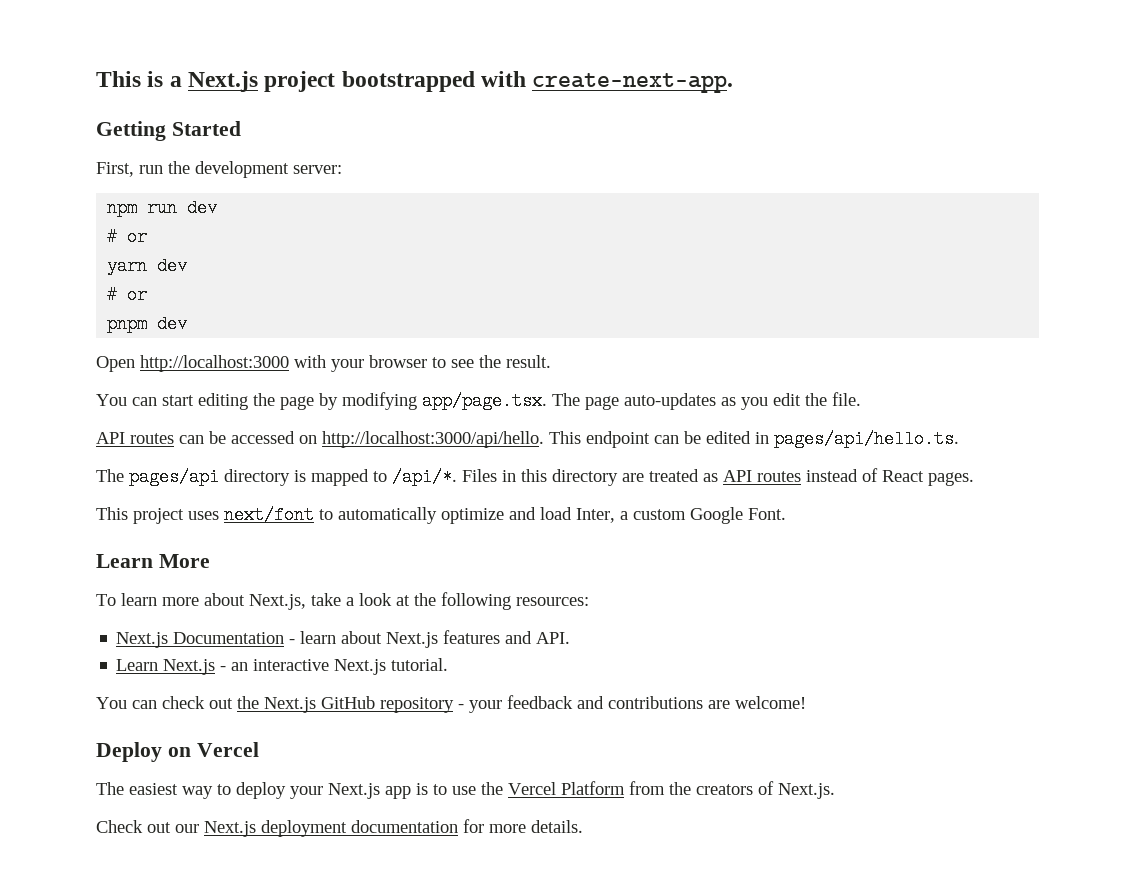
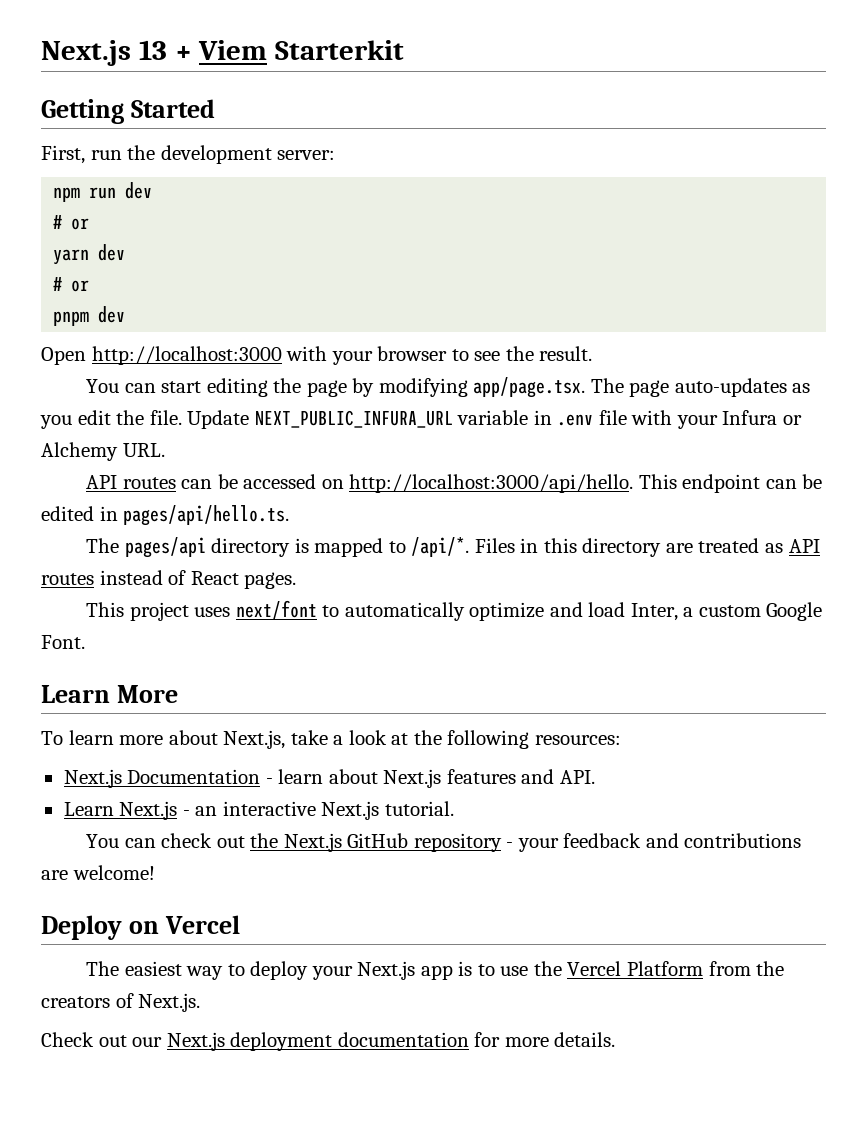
[96,71,734,93] This is a Next.js project bootstrapped with create-next-app. -> [41,40,405,66] Next.js 13 + Viem Starterkit
(861, 399) none -> [187,410,802,429] [41,442,165,461] Update NEXT_PUBLIC_INFURA_URL variable in .env file with your Infura or Alchemy URL.

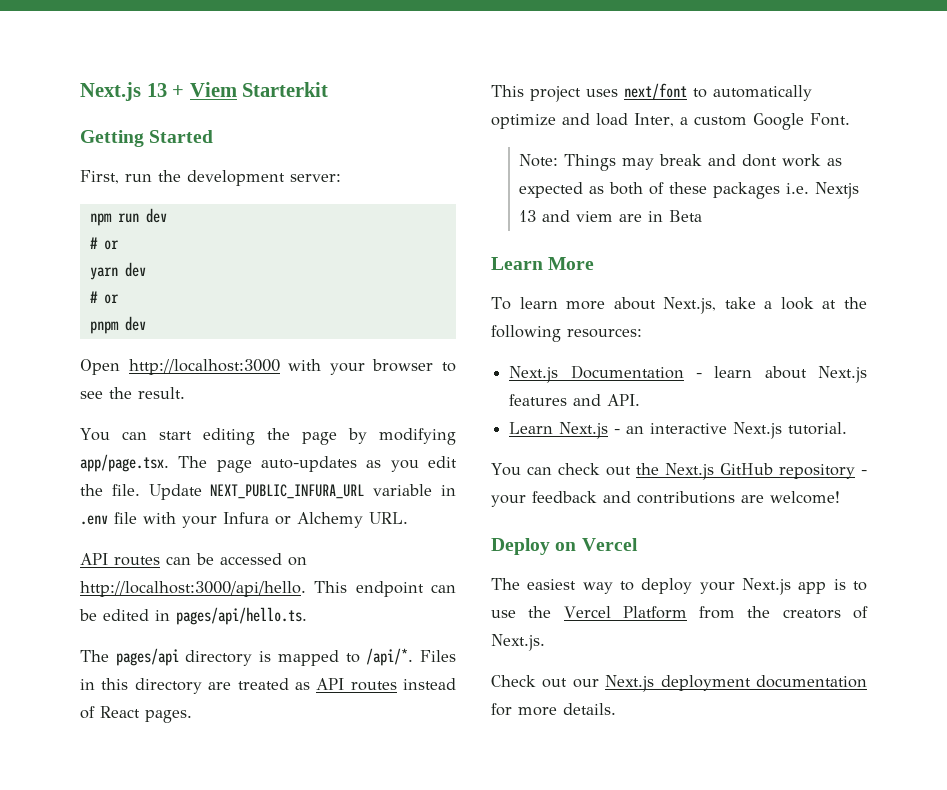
(85, 642) none -> [519,154,843,171] [519,182,860,199] [519,210,703,222] // Note: Things may break and dont work as expected as both of these packages i.e. Nextjs 13 and viem are in Beta

